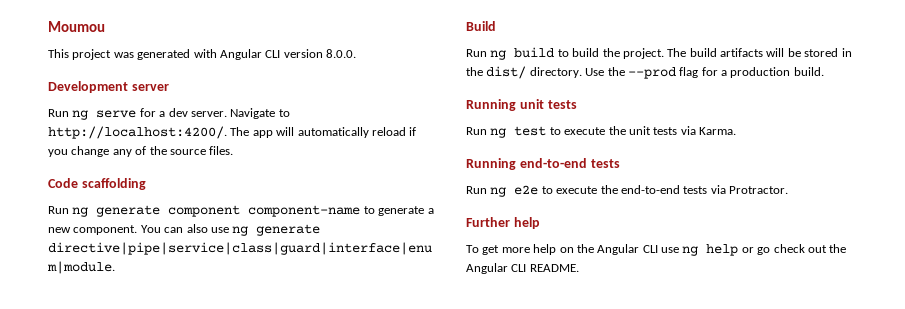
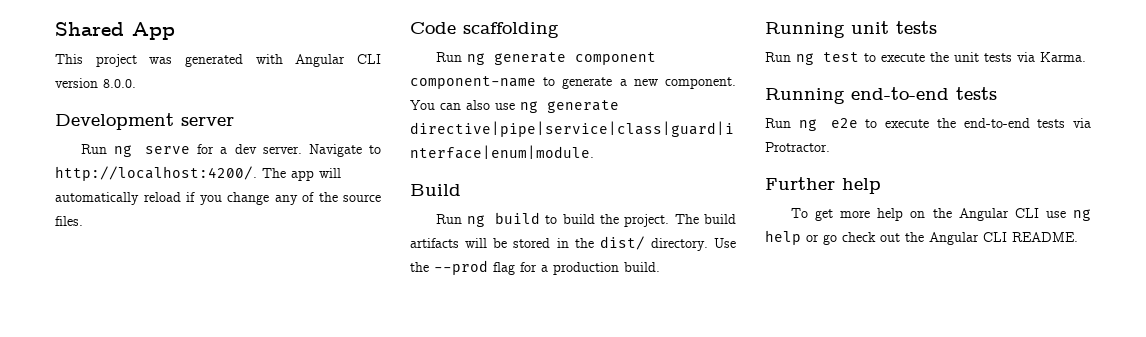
[48,21,105,32] Moumou -> [55,22,175,40] Shared App

